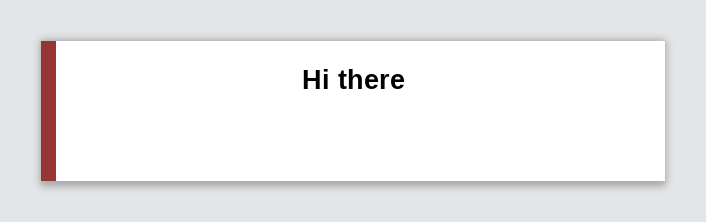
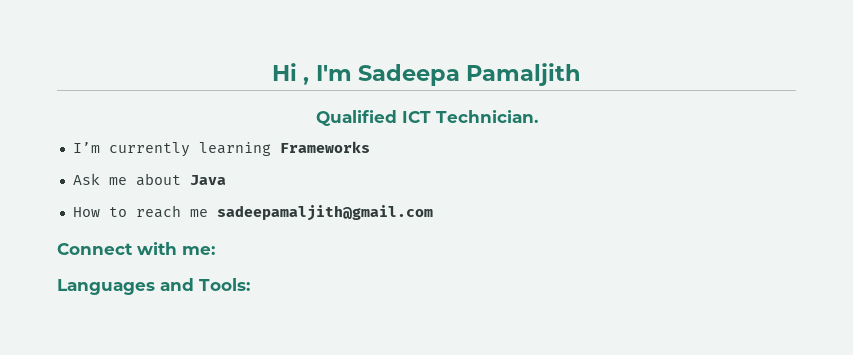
[337,69,405,89] there -> [303,63,581,86] [315,110,538,126] [72,141,370,157] [72,173,226,186] [72,205,433,221] [57,242,215,255] [57,278,250,295] , I'm Sadeepa Pamaljith // Qualified ICT Technician. // I’m currently learning Frameworks // Ask me about Java // How to reach me sadeepamaljith@gmail.com // Connect with me: // Languages and Tools:

